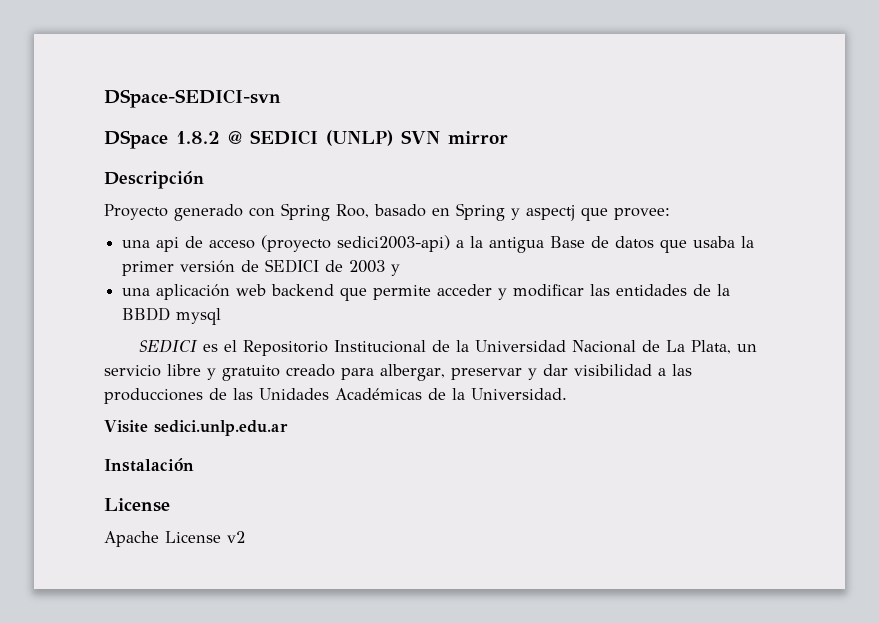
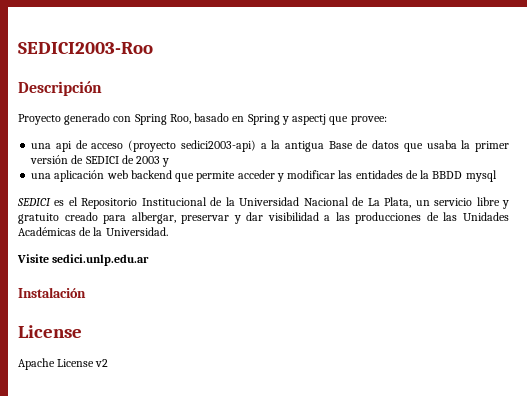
[104,89,281,108] [104,130,508,149] DSpace-SEDICI-svn // DSpace 1.8.2 @ SEDICI (UNLP) SVN mirror -> [18,42,153,54] SEDICI2003-Roo

